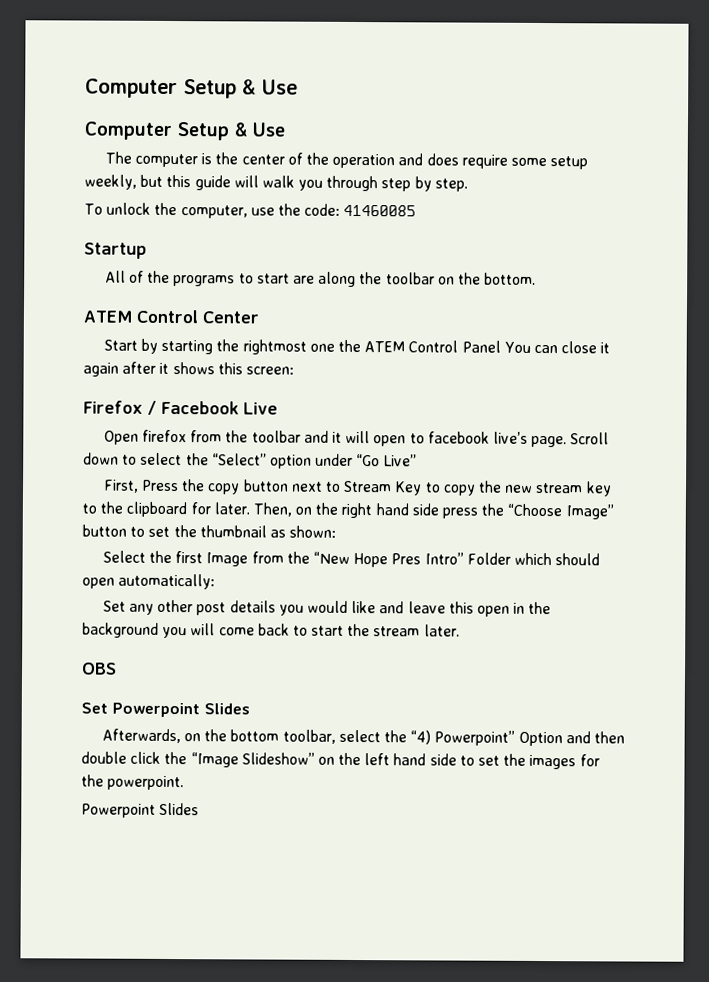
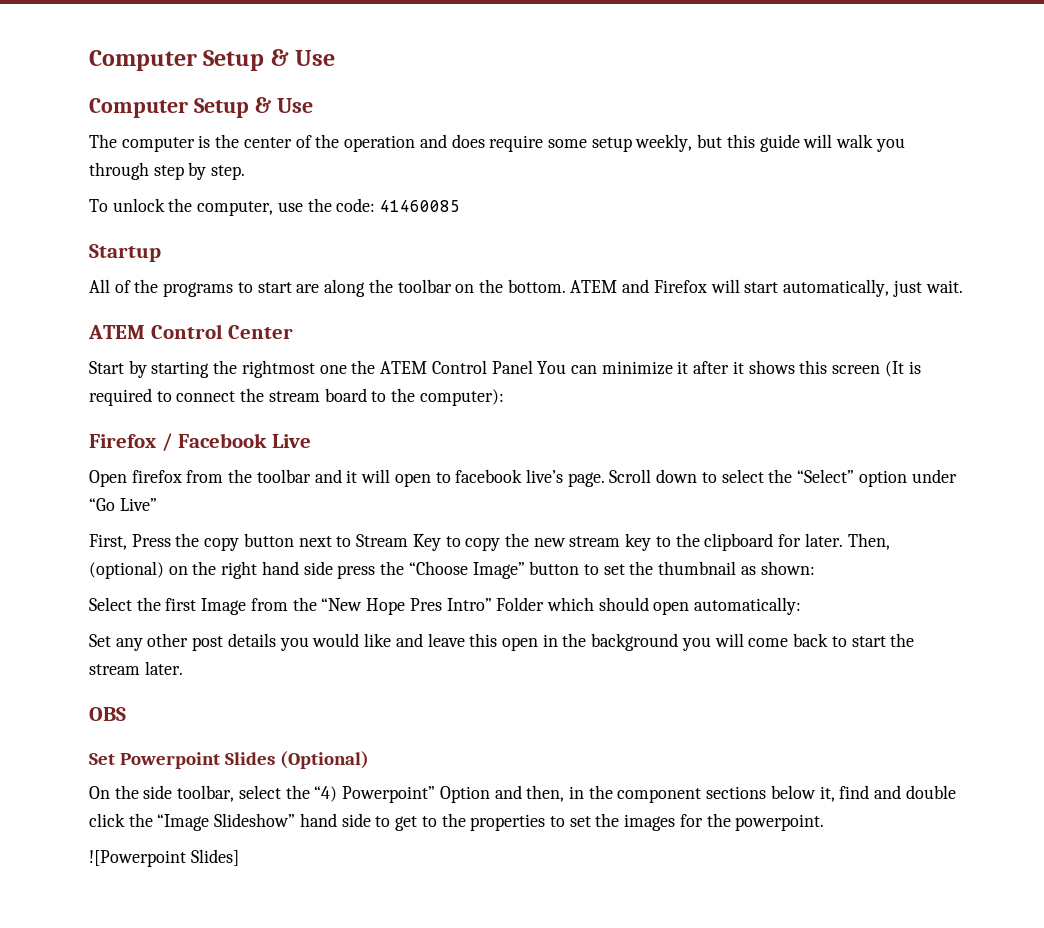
(537, 278) none -> [570,279,963,297] ATEM and Firefox will start automatically, just wait.
[561,341,611,354] [83,362,119,377] close it again -> [601,361,689,375] minimize it
[245,366,294,375] screen: -> [832,361,921,377] [89,388,504,406] screen (It is required to connect the stream board to the computer):
(292, 509) none -> [89,561,164,579] (optional)
[101,728,280,744] // Afterwards, on the bottom -> [280,751,370,769] [89,785,173,799] (Optional) // On the side
[593,731,625,744] then -> [526,785,902,803] then, in the component sections below it, find and
[317,752,457,766] on the left hand side -> [299,813,546,831] hand side to get to the properties
[81,802,200,818] Powerpoint Slides -> [89,849,239,867] ![Powerpoint Slides]

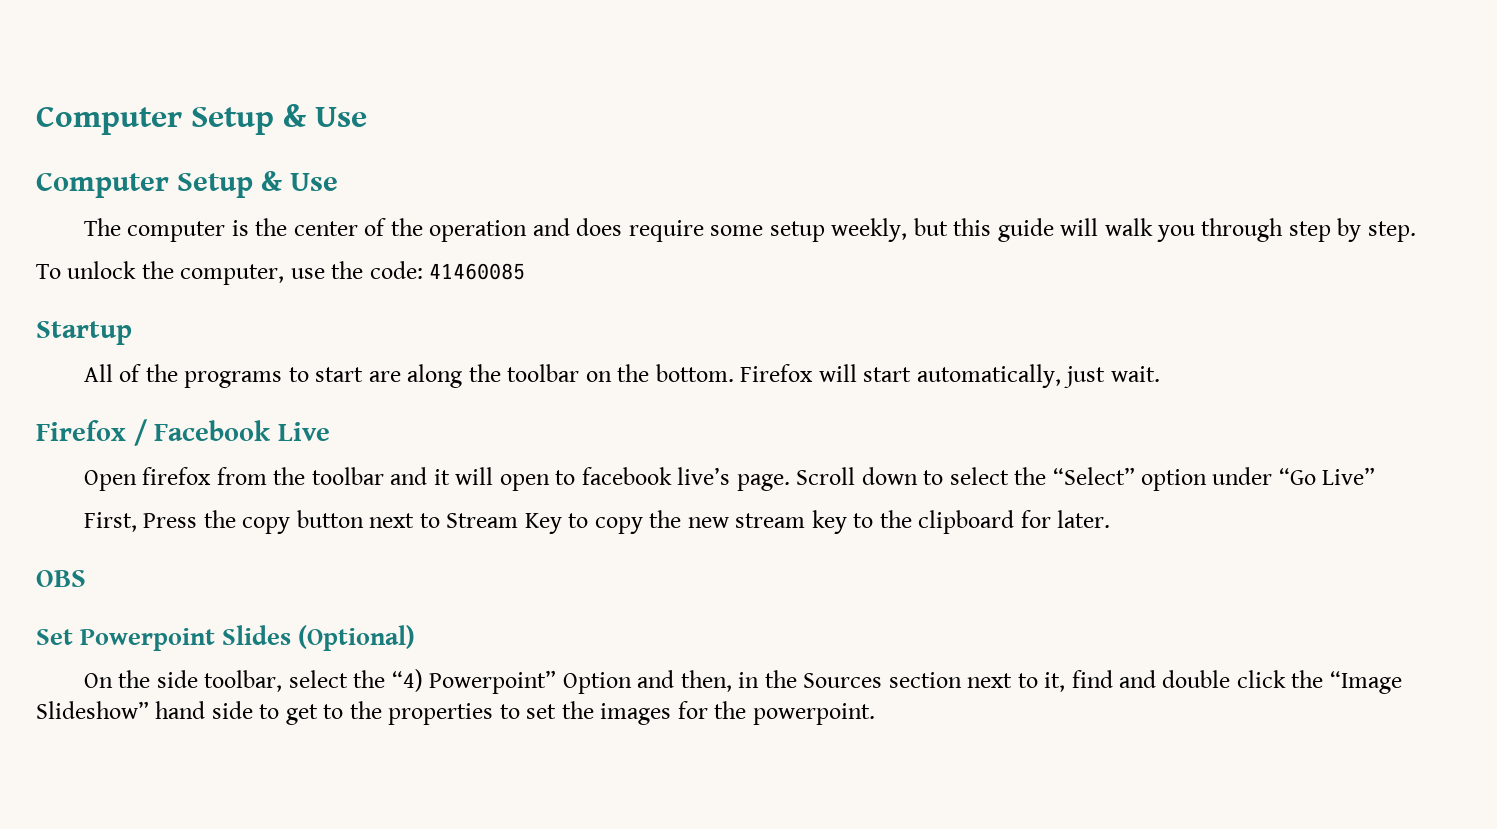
[570,279,650,293] ATEM and -> (734, 373) none
[88,324,294,339] [89,360,921,378] [89,388,504,406] // ATEM Control Center // Start by starting the rightmost one the ATEM Control Panel You can minimize it after it shows this screen (It is required to connect the stream board to the computer): -> (1160, 374) none
[847,533,890,550] [89,561,815,579] [89,597,802,615] [89,633,915,651] [89,661,183,675] Then, (optional) on the right hand side press the “Choose Image” button to set the thumbnail as shown: // Select the first Image from the “New Hope Pres Intro” Folder which should open automatically: // Set any other post details you would like and leave this open in the background you will come back to start the stream later. -> (1110, 519) none
[617,785,816,803] component sections below -> [803,672,1038,688] Sources section next to
[89,849,239,867] // ![Powerpoint Slides] -> (875, 714) none

